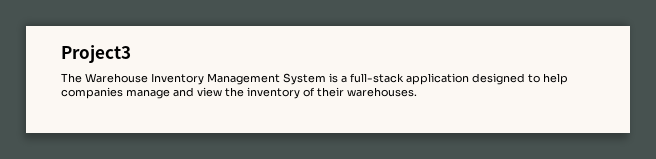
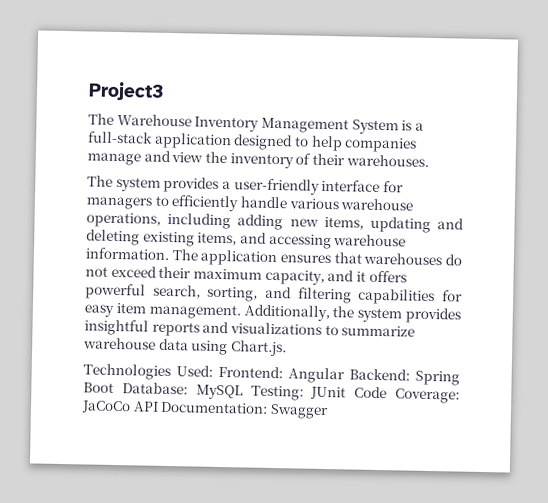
(417, 92) none -> [87,175,404,195] [86,195,415,212] [86,212,464,233] [86,229,407,250] [85,247,462,267] [85,265,407,285] [85,283,463,306] [84,303,461,324] [84,319,416,337] [83,337,287,357] [83,363,460,386] [83,382,460,404] [81,400,329,420] // The system provides a user-friendly interface for managers to efficiently handle various warehouse operations, including adding new items, updating and deleting existing items, and accessing warehouse information. The application ensures that warehouses do not exceed their maximum capacity, and it offers powerful search, sorting, and filtering capabilities for easy item management. Additionally, the system provides insightful reports and visualizations to summarize warehouse data using Chart.js. // Technologies Used: Frontend: Angular Backend: Spring Boot Database: MySQL Testing: JUnit Code Coverage: JaCoCo API Documentation: Swagger

